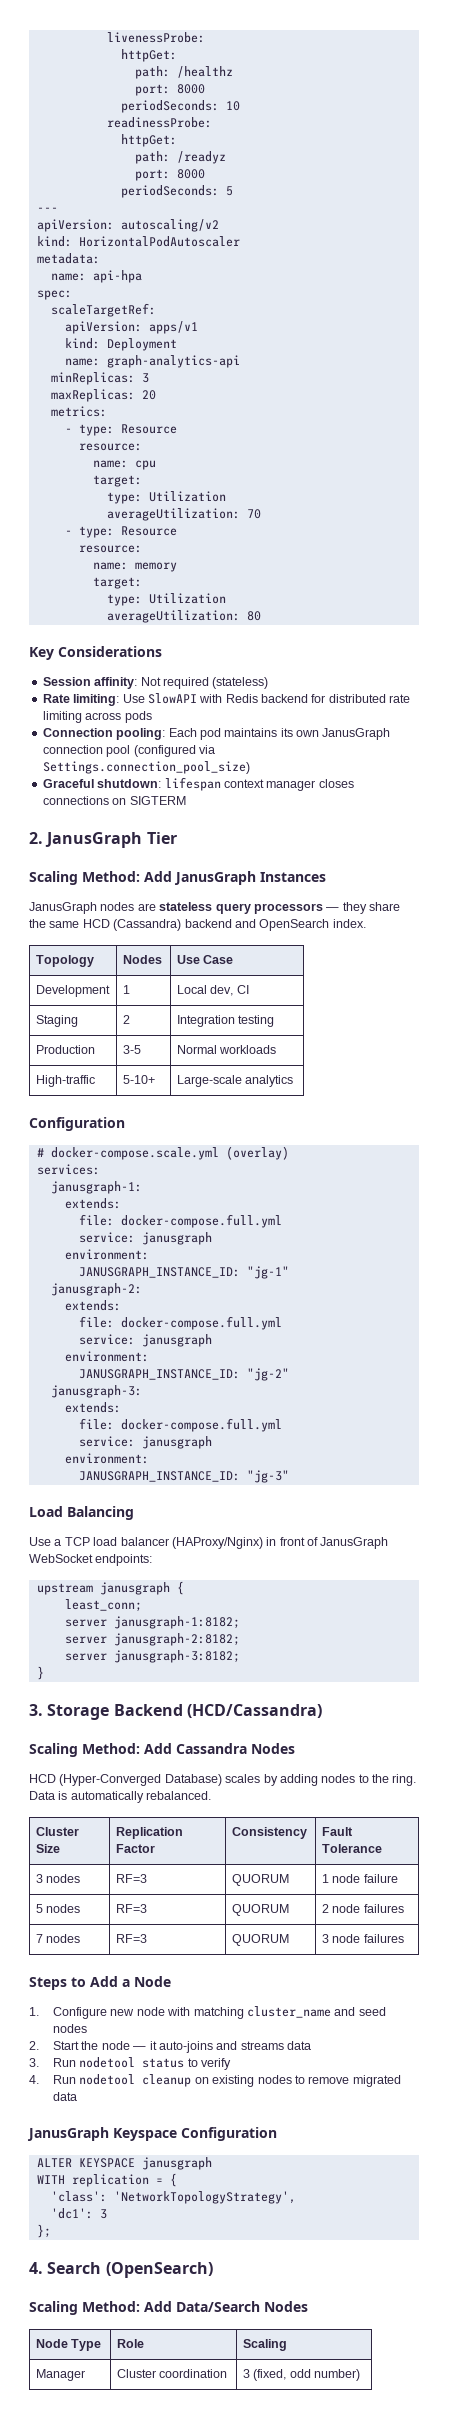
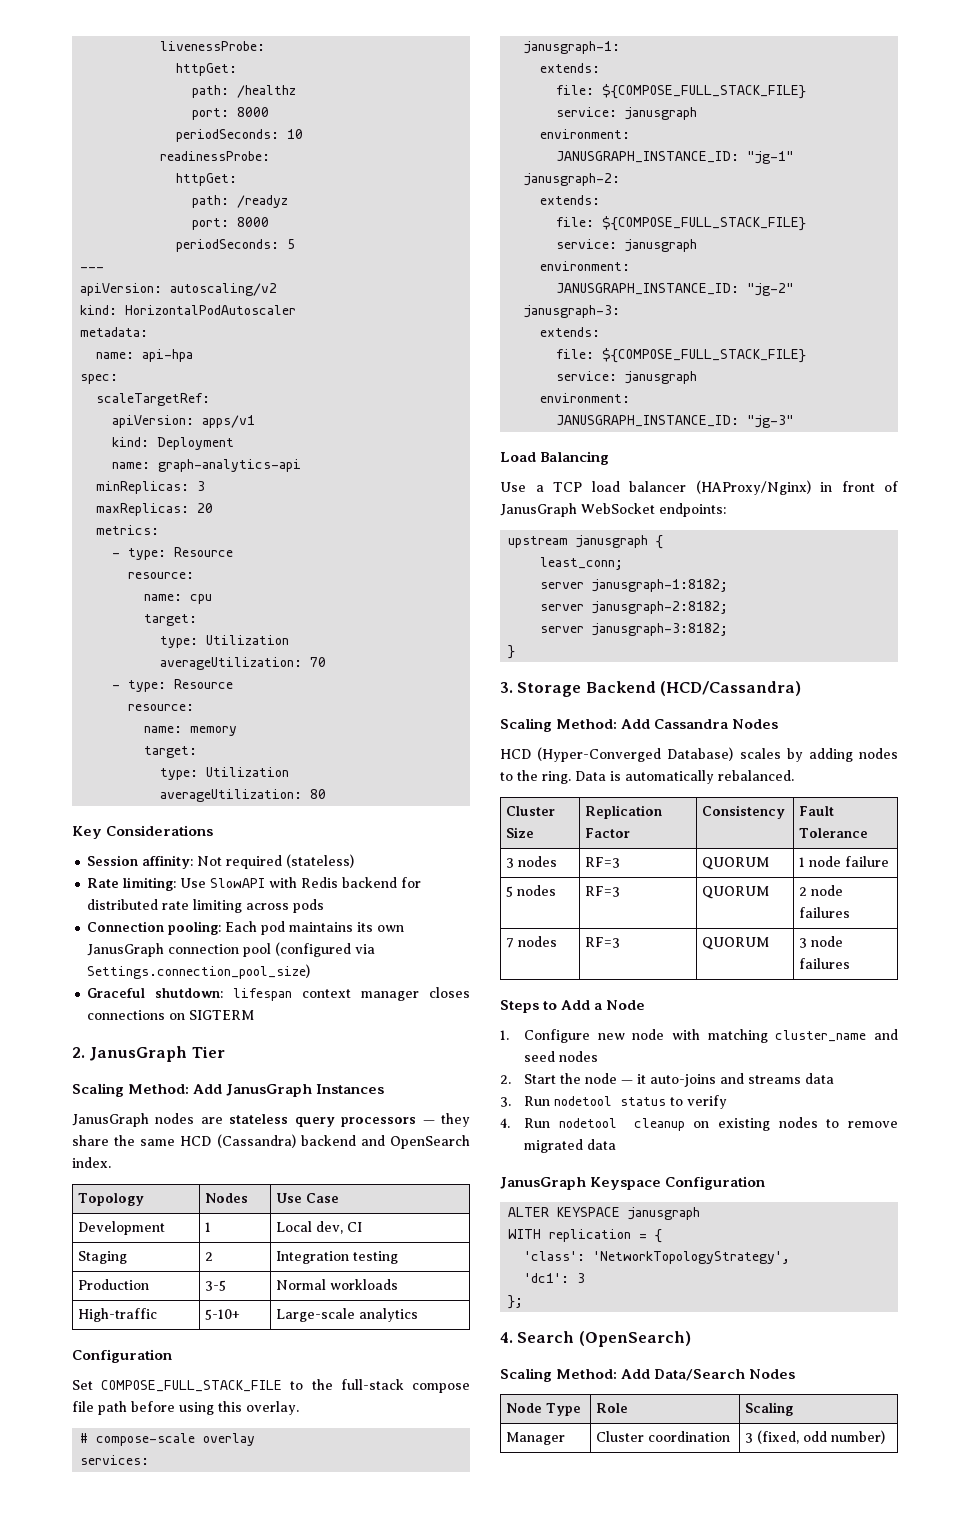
(125, 1124) none -> [72,1379,470,1393] [72,1401,299,1415] // Set COMPOSE_FULL_STACK_FILE to the full-stack compose file path before using this overlay.
[50,1146,289,1160] docker-compose.scale.yml (overlay) -> [96,1433,256,1446] compose-scale overlay
[120,1214,282,1228] docker-compose.full.yml -> [602,84,807,99] ${COMPOSE_FULL_STACK_FILE}
[120,1316,282,1330] docker-compose.full.yml -> [602,216,807,231] ${COMPOSE_FULL_STACK_FILE}
[120,1418,282,1432] docker-compose.full.yml -> [602,348,807,363] ${COMPOSE_FULL_STACK_FILE}

